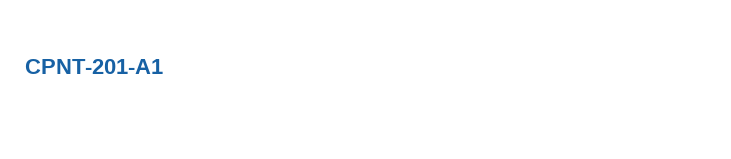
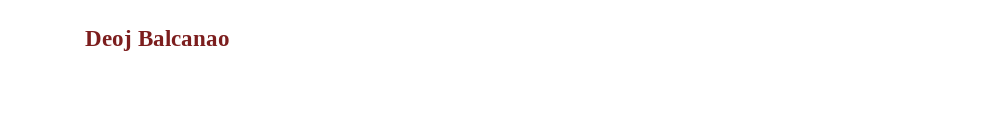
[25,59,163,74] CPNT-201-A1 -> [85,30,231,51] Deoj Balcanao

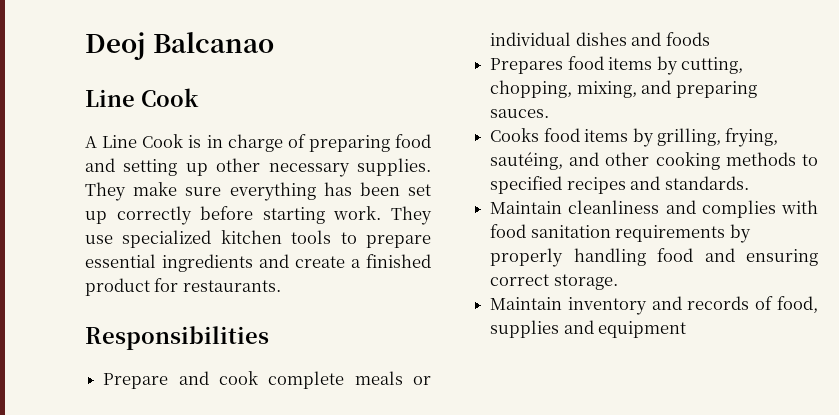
(231, 38) none -> [85,88,199,107] [85,134,431,152] [85,158,431,177] [85,182,431,201] [85,206,432,225] [85,230,431,248] [85,254,431,272] [85,278,281,296] [85,326,269,350] [103,371,431,389] [490,32,710,46] [490,56,743,75] [490,80,757,98] [490,109,550,118] [490,128,779,147] [490,152,818,170] [490,176,749,194] [490,200,818,218] [490,224,751,243] [490,248,818,267] [490,274,618,290] [490,296,818,315] [490,320,687,338] // Line Cook // A Line Cook is in charge of preparing food and setting up other necessary supplies. They make sure everything has been set up correctly before starting work. They use specialized kitchen tools to prepare essential ingredients and create a finished product for restaurants. // Responsibilities // Prepare and cook complete meals or individual dishes and foods // Prepares food items by cutting, chopping, mixing, and preparing sauces. // Cooks food items by grilling, frying, sautéing, and other cooking methods to specified recipes and standards. // Maintain cleanliness and complies with food sanitation requirements by properly handling food and ensuring correct storage. // Maintain inventory and records of food, supplies and equipment

